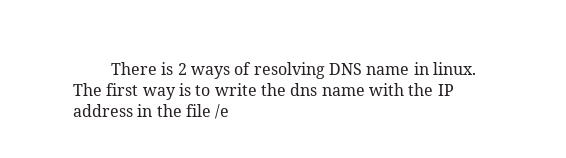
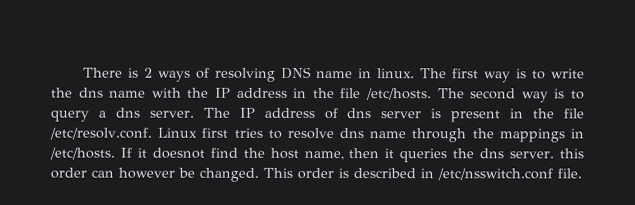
[215,104,230,119] /e -> [366,88,586,103] [50,107,585,123] [49,127,584,143] [49,147,584,163] [50,167,582,182] /etc/hosts. The second way is to query a dns server. The IP address of dns server is present in the file /etc/resolv.conf. Linux first tries to resolve dns name through the mappings in /etc/hosts. If it doesnot find the host name, then it queries the dns server. this order can however be changed. This order is described in /etc/nsswitch.conf file.

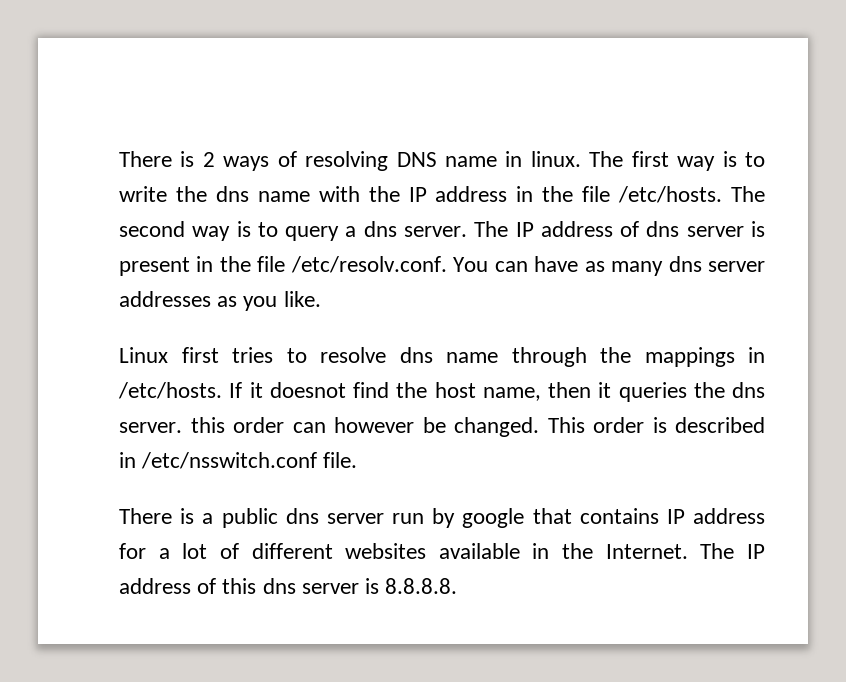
(152, 133) none -> [453,256,765,276] [119,291,321,311] You can have as many dns server addresses as you like. //
(582, 173) none -> [119,508,765,528] [119,543,765,559] [119,578,458,594] // There is a public dns server run by google that contains IP address for a lot of different websites available in the Internet. The IP address of this dns server is 8.8.8.8.

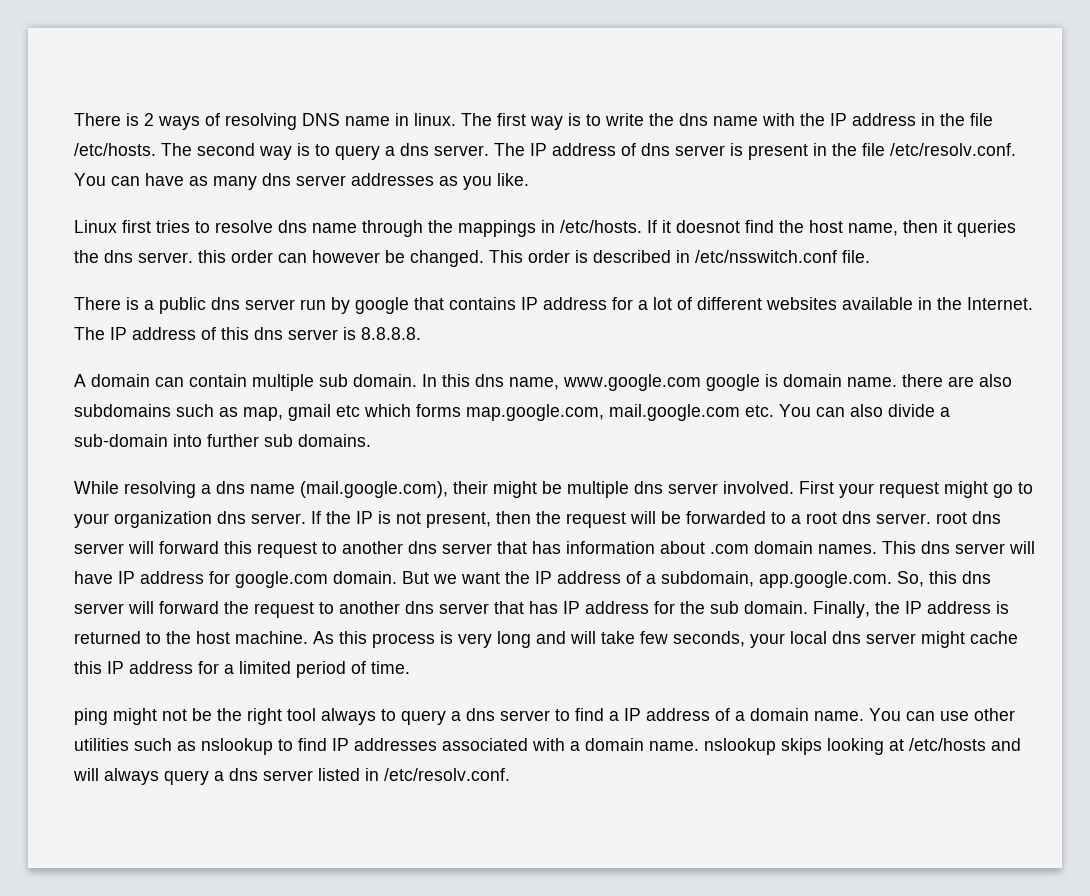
(458, 586) none -> [74,374,1012,391] [74,404,950,421] [74,434,371,447] [74,481,1033,498] [74,511,1001,528] [74,541,1035,558] [74,571,991,588] [74,601,1009,618] [74,631,1018,648] [74,661,410,678] [74,708,1015,725] [74,738,1021,755] [73,768,510,785] // A domain can contain multiple sub domain. In this dns name, www.google.com google is domain name. there are also subdomains such as map, gmail etc which forms map.google.com, mail.google.com etc. You can also divide a sub-domain into further sub domains. // While resolving a dns name (mail.google.com), their might be multiple dns server involved. First your request might go to your organization dns server. If the IP is not present, then the request will be forwarded to a root dns server. root dns server will forward this request to another dns server that has information about .com domain names. This dns server will have IP address for google.com domain. But we want the IP address of a subdomain, app.google.com. So, this dns server will forward the request to another dns server that has IP address for the sub domain. Finally, the IP address is returned to the host machine. As this process is very long and will take few seconds, your local dns server might cache this IP address for a limited period of time. // ping might not be the right tool always to query a dns server to find a IP address of a domain name. You can use other utilities such as nslookup to find IP addresses associated with a domain name. nslookup skips looking at /etc/hosts and will always query a dns server listed in /etc/resolv.conf.

